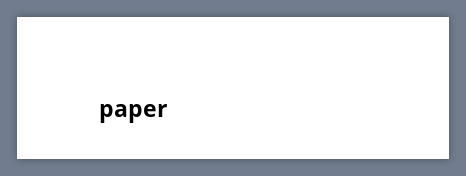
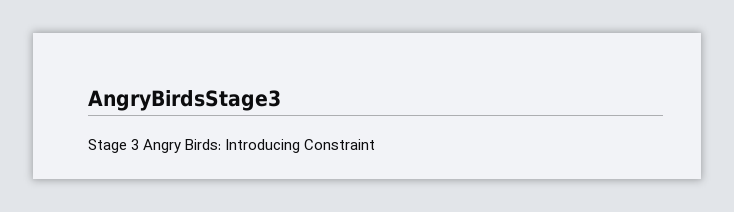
[99,104,167,123] paper -> [88,90,281,111] [88,139,376,153] AngryBirdsStage3 // Stage 3 Angry Birds: Introducing Constraint

